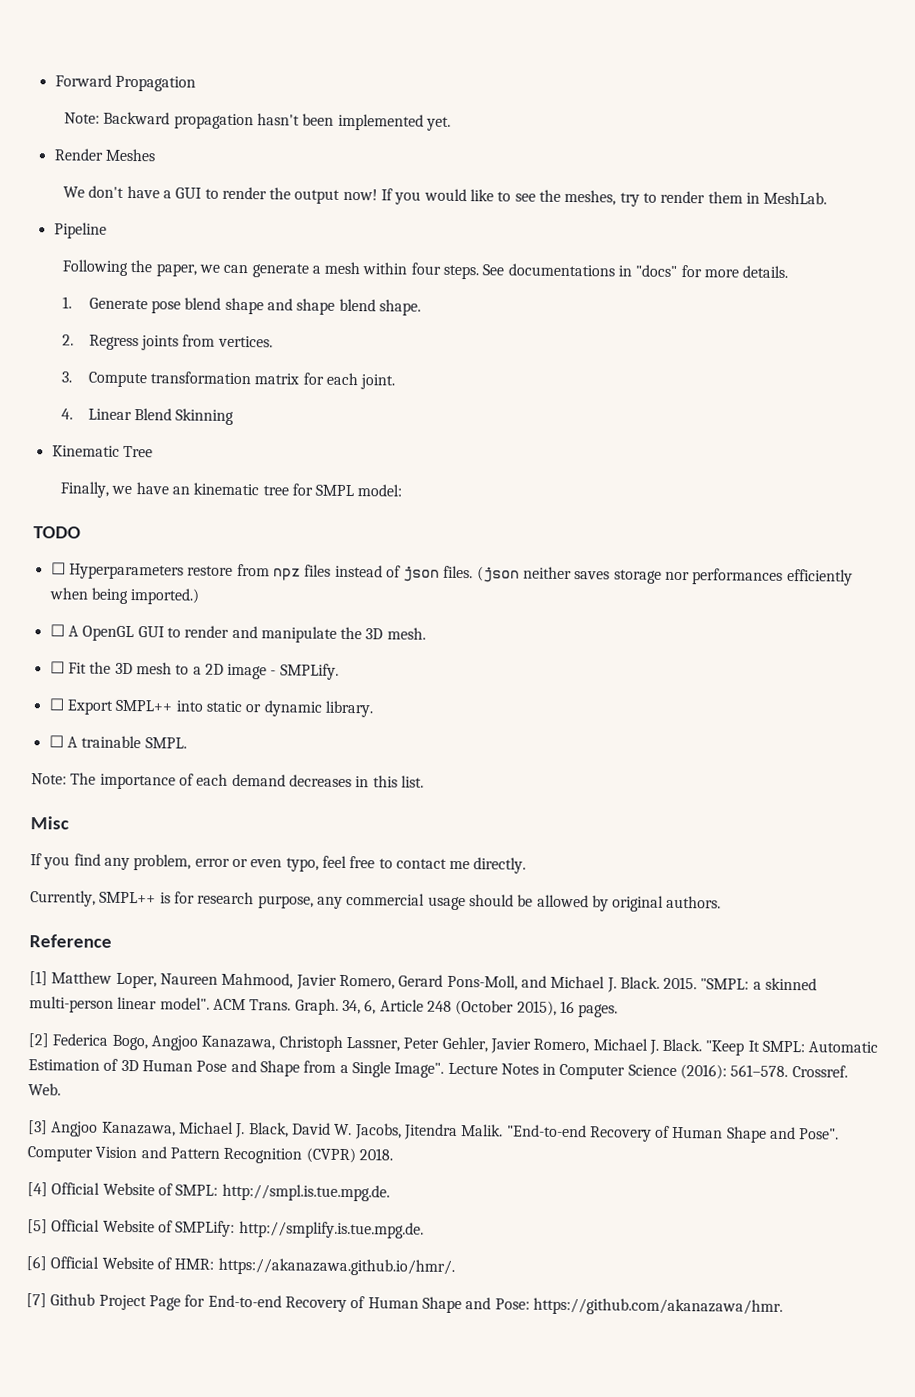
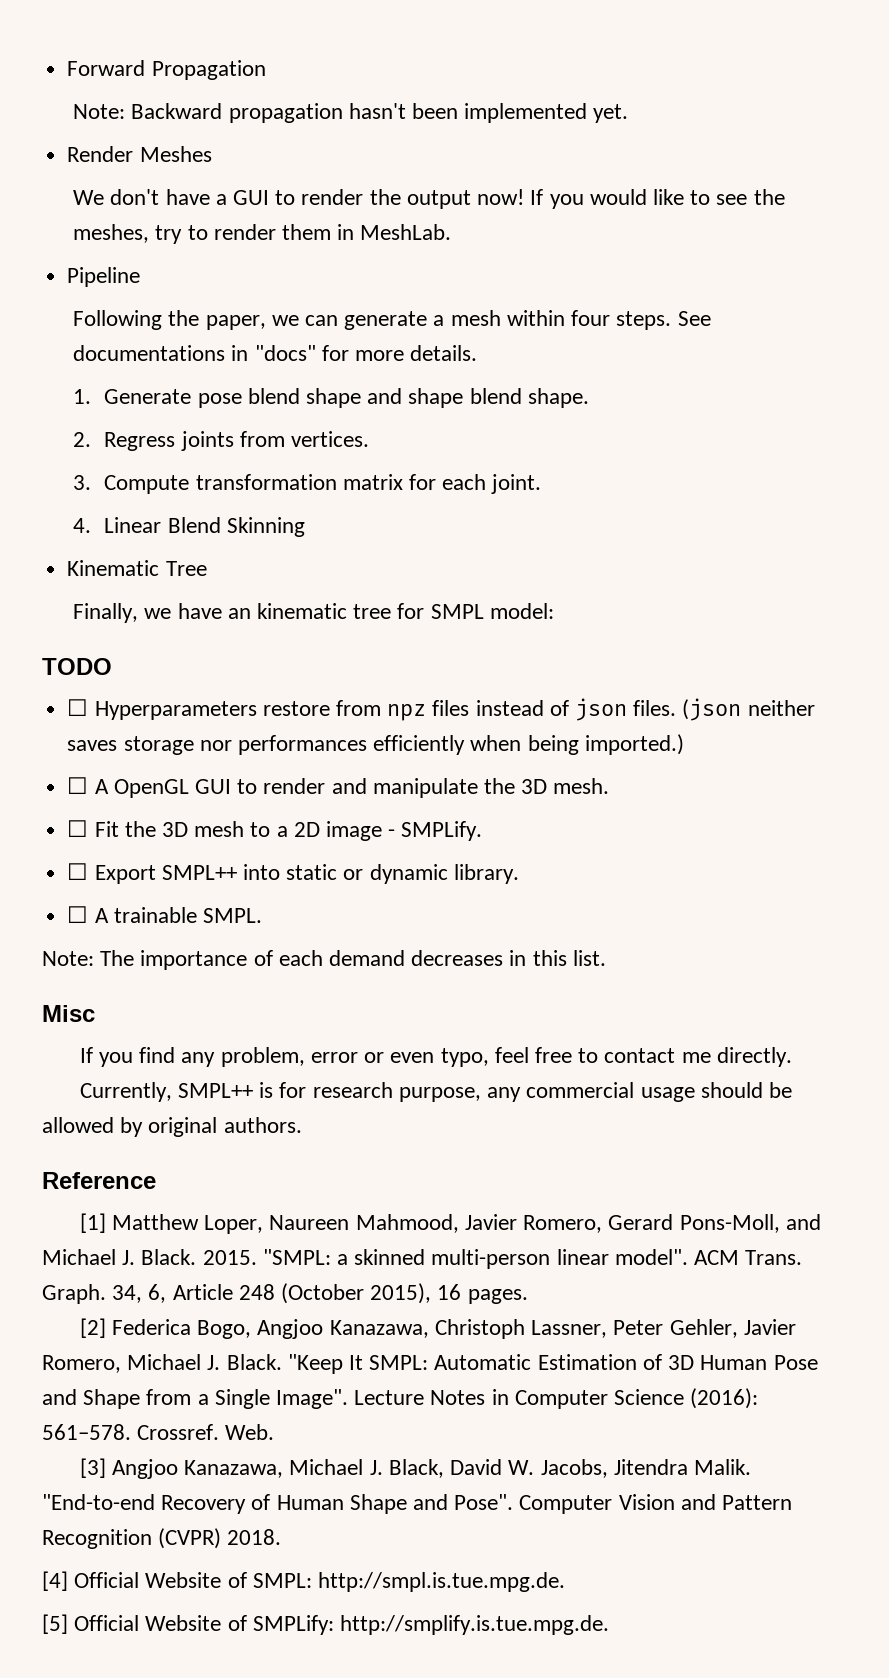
[26,1256,455,1276] [26,1293,783,1316] // [6] Official Website of HMR: https://akanazawa.github.io/hmr/. // [7] Github Project Page for End-to-end Recovery of Human Shape and Pose: https://github.com/akanazawa/hmr. -> (610, 1625) none

